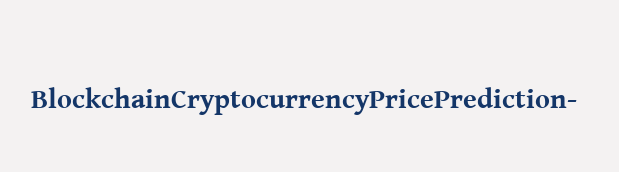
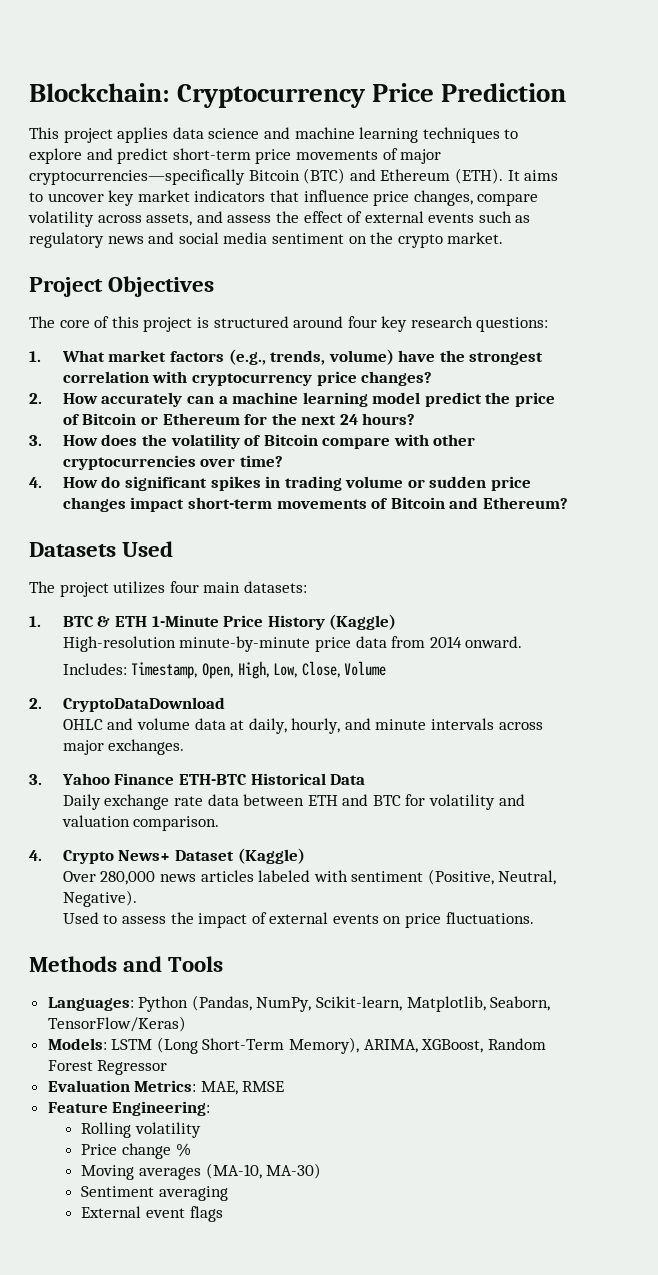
[31,87,577,115] BlockchainCryptocurrencyPricePrediction- -> [29,83,567,108] [29,127,519,143] [29,148,442,164] [29,168,559,185] [29,190,539,206] [28,211,531,227] [29,232,504,248] [29,276,215,297] [29,316,549,332] [29,349,544,365] [62,371,433,386] [29,392,556,407] [62,413,416,425] [29,434,476,449] [62,455,283,470] [29,476,532,491] [62,497,568,512] [29,541,174,557] [29,581,307,597] [29,614,397,630] [62,636,523,652] [62,661,387,679] [29,697,225,712] [62,718,543,734] [62,739,185,755] [29,773,366,785] [62,794,525,810] [61,815,220,831] [29,848,305,864] [62,869,557,885] [62,890,137,907] [62,912,534,928] [29,956,224,972] [47,995,551,1012] [47,1016,186,1032] [47,1037,546,1054] [47,1060,168,1075] [47,1080,285,1095] [47,1101,211,1116] [81,1122,202,1138] [81,1143,191,1159] [81,1163,322,1180] [81,1186,229,1201] [81,1206,223,1222] Blockchain: Cryptocurrency Price Prediction // This project applies data science and machine learning techniques to explore and predict short-term price movements of major cryptocurrencies—specifically Bitcoin (BTC) and Ethereum (ETH). It aims to uncover key market indicators that influence price changes, compare volatility across assets, and assess the effect of external events such as regulatory news and social media sentiment on the crypto market. // Project Objectives // The core of this project is structured around four key research questions: // 1. What market factors (e.g., trends, volume) have the strongest correlation with cryptocurrency price changes? // 2. How accurately can a machine learning model predict the price of Bitcoin or Ethereum for the next 24 hours? // 3. How does the volatility of Bitcoin compare with other cryptocurrencies over time? // 4. How do significant spikes in trading volume or sudden price changes impact short-term movements of Bitcoin and Ethereum? // Datasets Used // The project utilizes four main datasets: // 1. BTC & ETH 1-Minute Price History (Kaggle) // High-resolution minute-by-minute price data from 2014 onward. // Includes: Timestamp, Open, High, Low, Close, Volume // 2. CryptoDataDownload // OHLC and volume data at daily, hourly, and minute intervals across major exchanges. // 3. Yahoo Finance ETH-BTC Historical Data // Daily exchange rate data between ETH and BTC for volatility and valuation comparison. // 4. Crypto News+ Dataset (Kaggle) // Over 280,000 news articles labeled with sentiment (Positive, Neutral, Negative). // Used to assess the impact of external events on price fluctuations. // Methods and Tools // Languages: Python (Pandas, NumPy, Scikit-learn, Matplotlib, Seaborn, TensorFlow/Keras) // Models: LSTM (Long Short-Term Memory), ARIMA, XGBoost, Random Forest Regressor // Evaluation Metrics: MAE, RMSE // Feature Engineering: // Rolling volatility // Price change % // Moving averages (MA-10, MA-30) // Sentiment averaging // External event flags

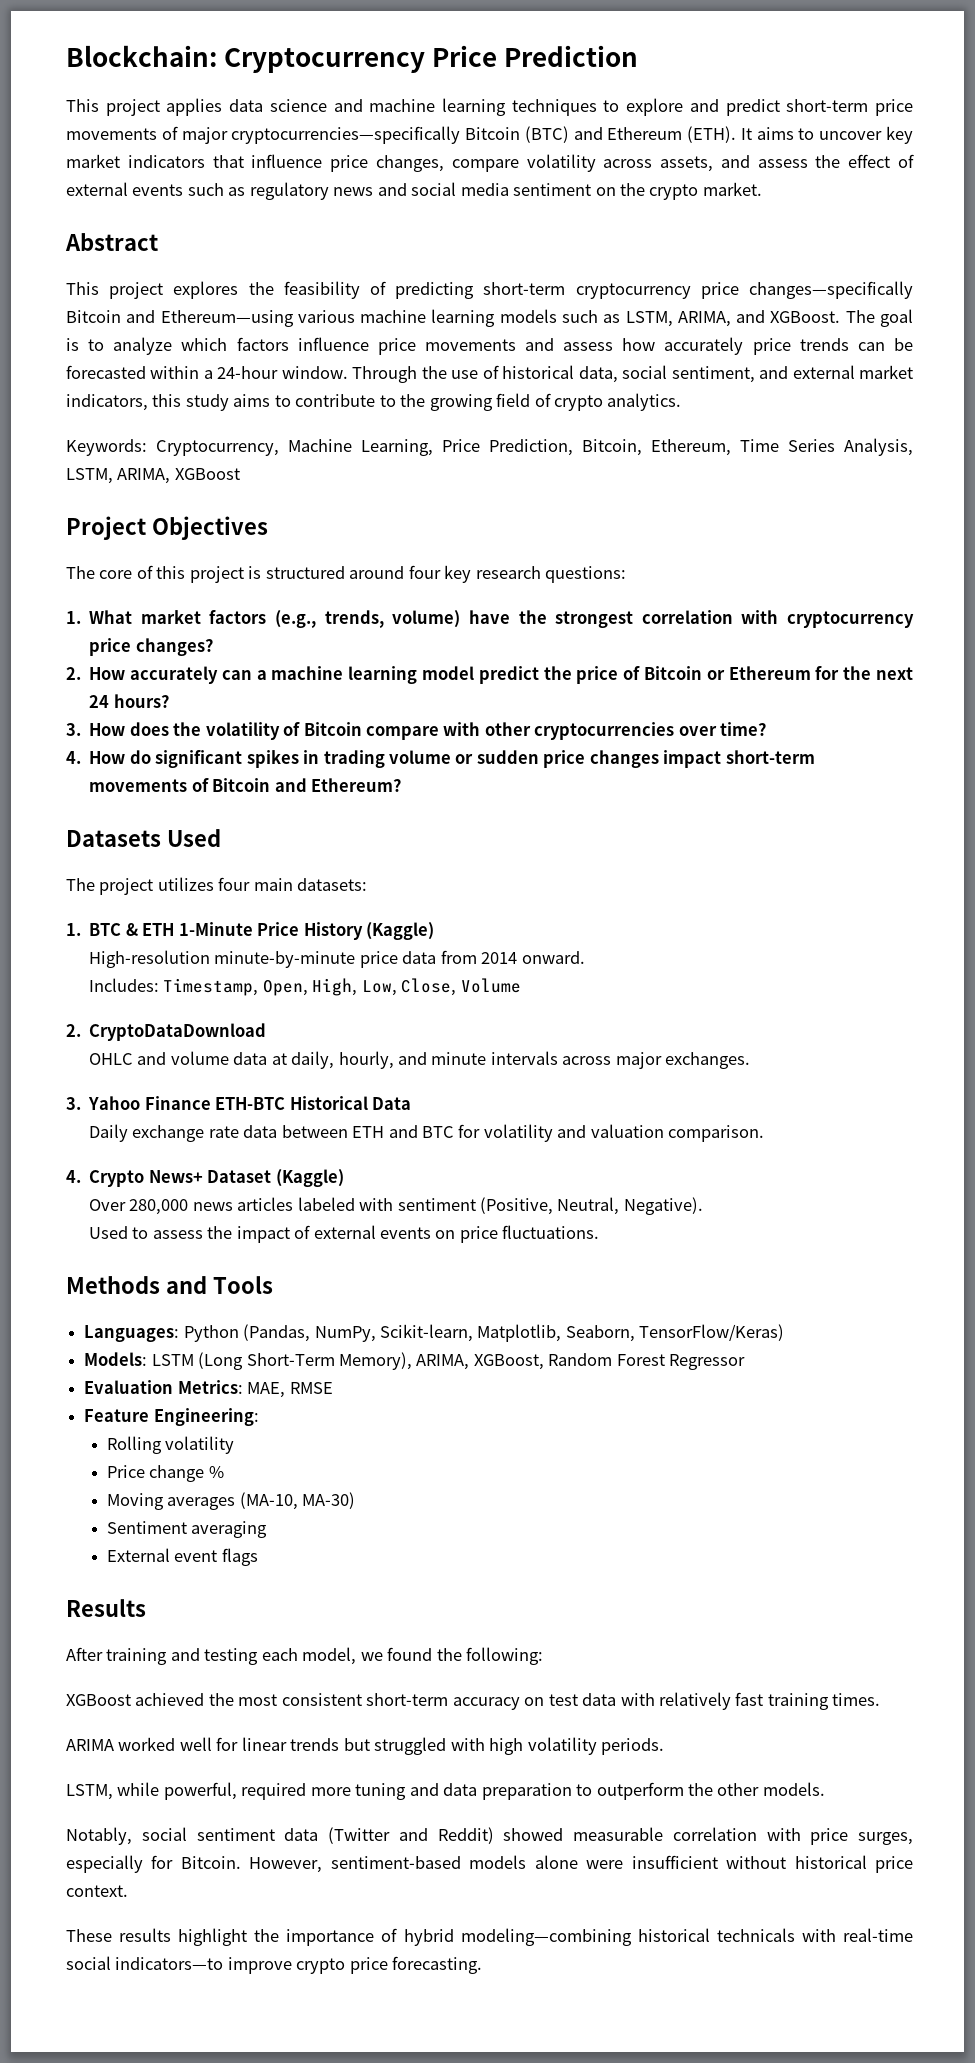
(504, 238) none -> [65,233,158,251] [66,281,914,299] [66,309,914,327] [66,337,913,355] [66,365,914,383] [66,393,682,411] [66,438,913,456] [66,468,240,484] // Abstract // This project explores the feasibility of predicting short-term cryptocurrency price changes—specifically Bitcoin and Ethereum—using various machine learning models such as LSTM, ARIMA, and XGBoost. The goal is to analyze which factors influence price movements and assess how accurately price trends can be forecasted within a 24-hour window. Through the use of historical data, social sentiment, and external market indicators, this study aims to contribute to the growing field of crypto analytics. // Keywords: Cryptocurrency, Machine Learning, Price Prediction, Bitcoin, Ethereum, Time Series Analysis, LSTM, ARIMA, XGBoost
(223, 1214) none -> [66,1599,146,1617] [66,1647,544,1665] [66,1692,881,1710] [66,1737,665,1755] [66,1782,825,1800] [66,1827,913,1845] [66,1855,914,1873] [66,1885,128,1897] [66,1928,913,1946] [66,1956,483,1974] // Results // After training and testing each model, we found the following: // XGBoost achieved the most consistent short-term accuracy on test data with relatively fast training times. // ARIMA worked well for linear trends but struggled with high volatility periods. // LSTM, while powerful, required more tuning and data preparation to outperform the other models. // Notably, social sentiment data (Twitter and Reddit) showed measurable correlation with price surges, especially for Bitcoin. However, sentiment-based models alone were insufficient without historical price context. // These results highlight the importance of hybrid modeling—combining historical technicals with real-time social indicators—to improve crypto price forecasting.

